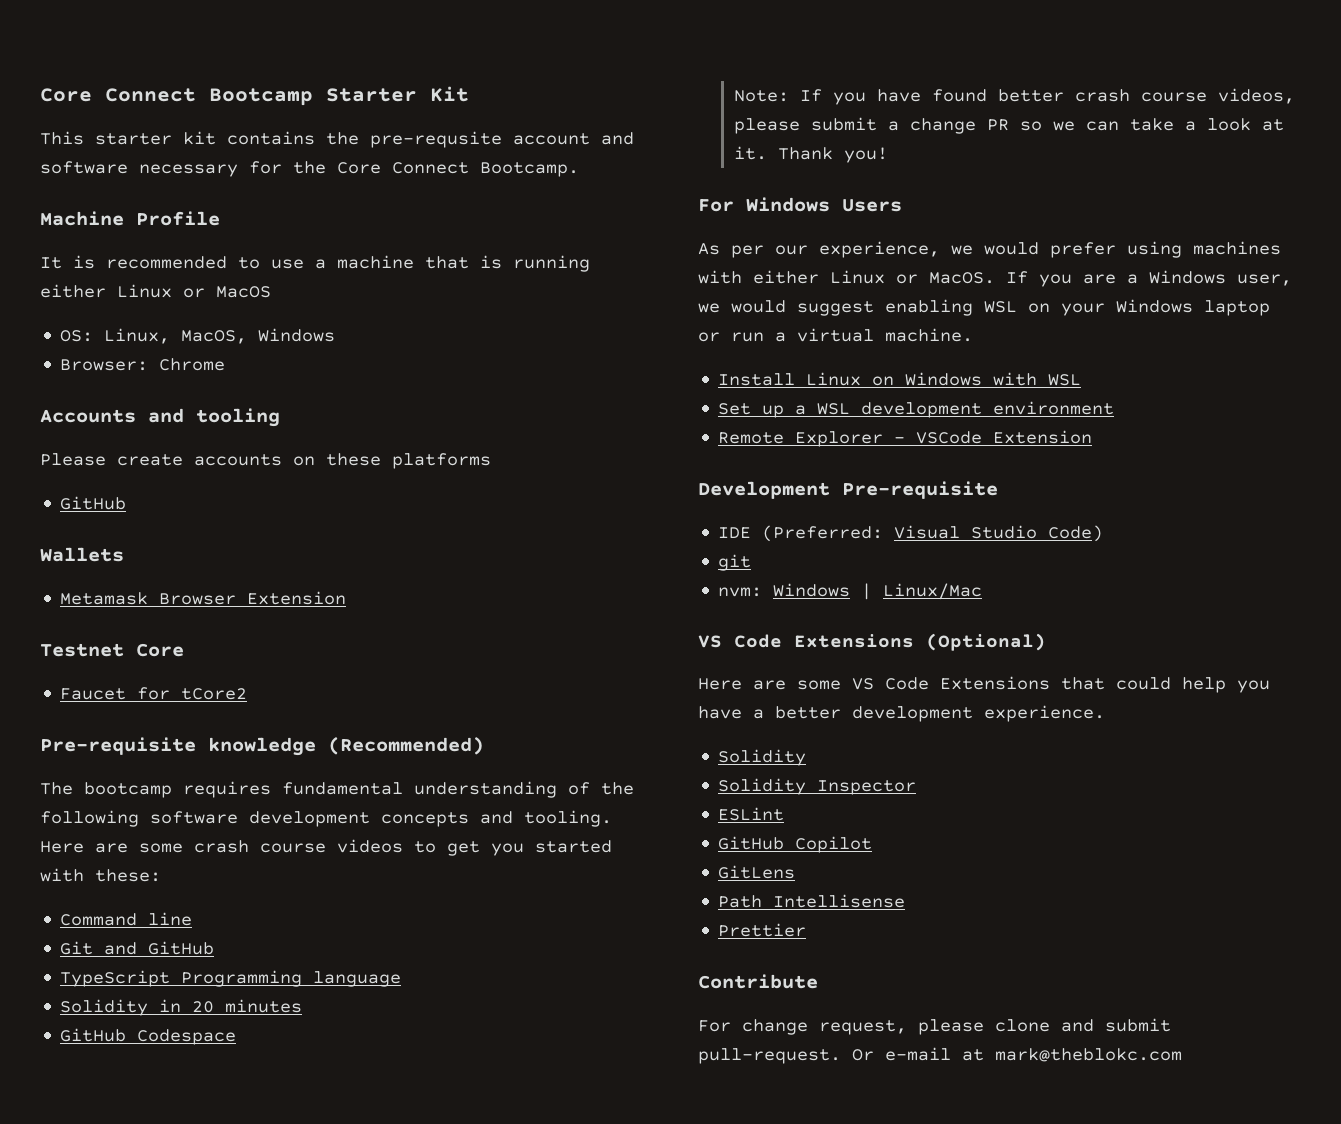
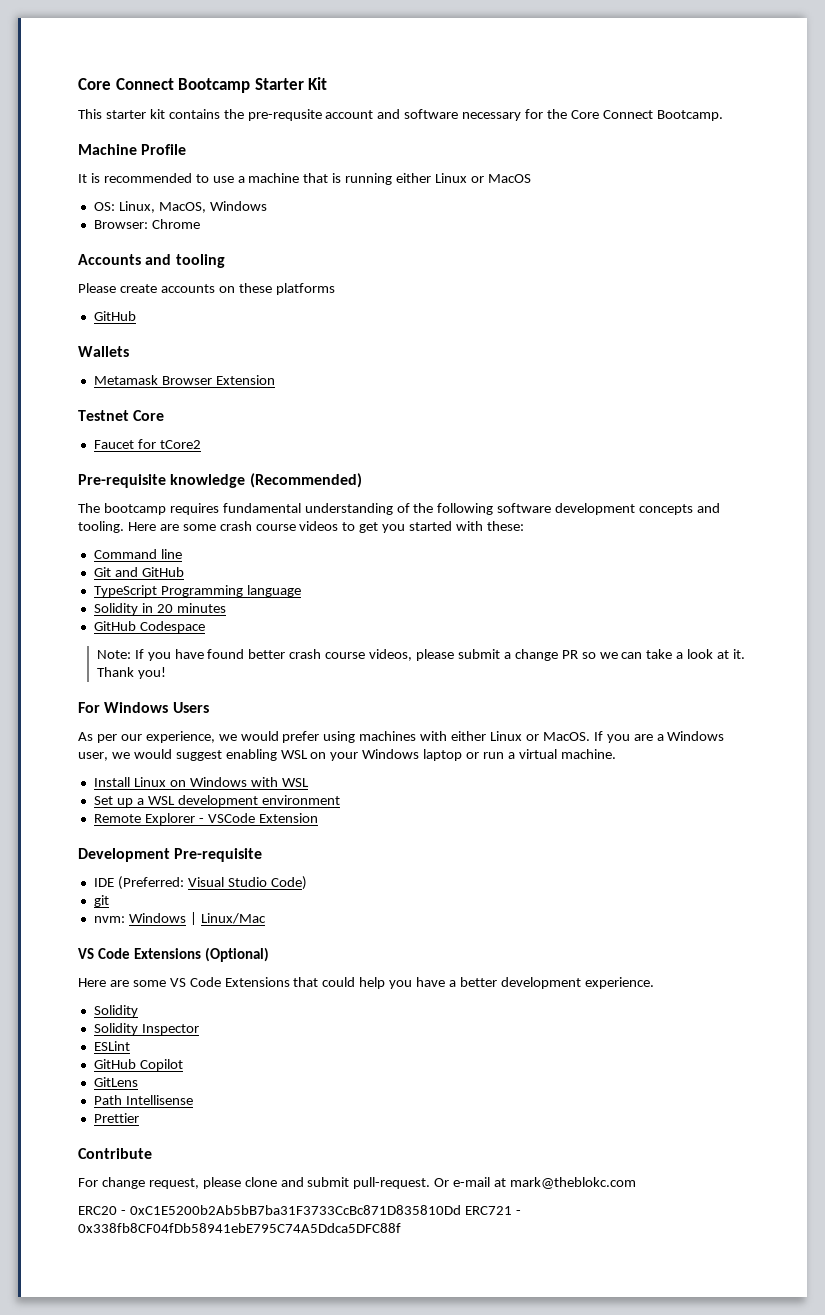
(1182, 1055) none -> [78,1205,521,1215] [78,1223,401,1233] // ERC20 - 0xC1E5200b2Ab5bB7ba31F3733CcBc871D835810Dd ERC721 - 0x338fb8CF04fDb58941ebE795C74A5Ddca5DFC88f

